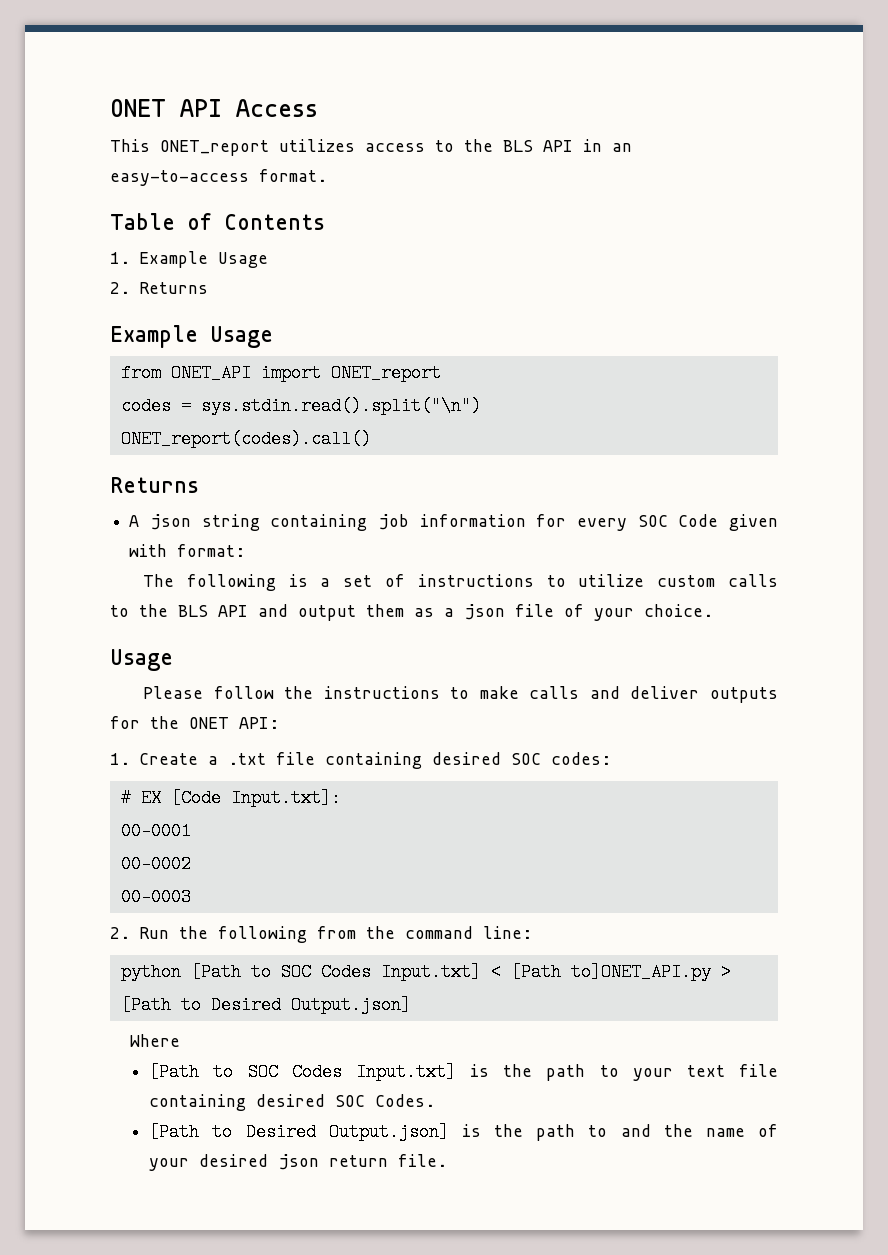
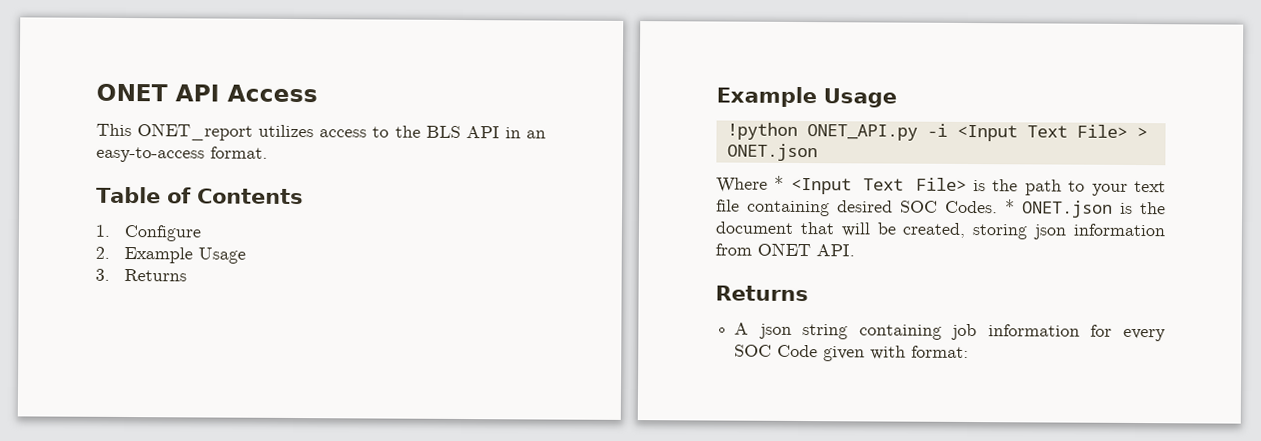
[138,251,268,268] [110,282,130,294] Example Usage // 2. -> [123,224,201,242] [95,246,246,264] [95,268,110,281] Configure // 2. Example Usage // 3.
[120,364,441,382] [120,397,481,415] [120,430,371,448] from ONET_API import ONET_report // codes = sys.stdin.read().split("\n") // ONET_report(codes).call() -> [726,122,1148,142] [726,143,818,162] [716,175,1166,196] [716,199,1166,218] [715,221,1165,240] [715,242,855,257] !python ONET_API.py -i <Input Text File> > ONET.json // Where * <Input Text File> is the path to your text file containing desired SOC Codes. * ONET.json is the document that will be created, storing json information from ONET API.
[143,574,778,591] [110,604,713,621] [110,649,173,671] [143,686,779,703] [110,716,279,729] [110,752,611,769] [120,789,341,807] [120,822,191,840] [120,855,191,873] [120,888,191,906] [110,926,532,943] [120,963,731,981] [120,996,411,1014] [129,1034,180,1047] [149,1063,778,1081] [149,1094,436,1111] [149,1123,778,1141] [149,1154,448,1171] // The following is a set of instructions to utilize custom calls to the BLS API and output them as a json file of your choice. // Usage // Please follow the instructions to make calls and deliver outputs for the ONET API: // 1. Create a .txt file containing desired SOC codes: // # EX [Code Input.txt]: // 00-0001 // 00-0002 // 00-0003 // 2. Run the following from the command line: // python [Path to SOC Codes Input.txt] < [Path to]ONET_API.py > [Path to Desired Output.json] // Where // [Path to SOC Codes Input.txt] is the path to your text file containing desired SOC Codes. // [Path to Desired Output.json] is the path to and the name of your desired json return file. -> (970, 352) none

